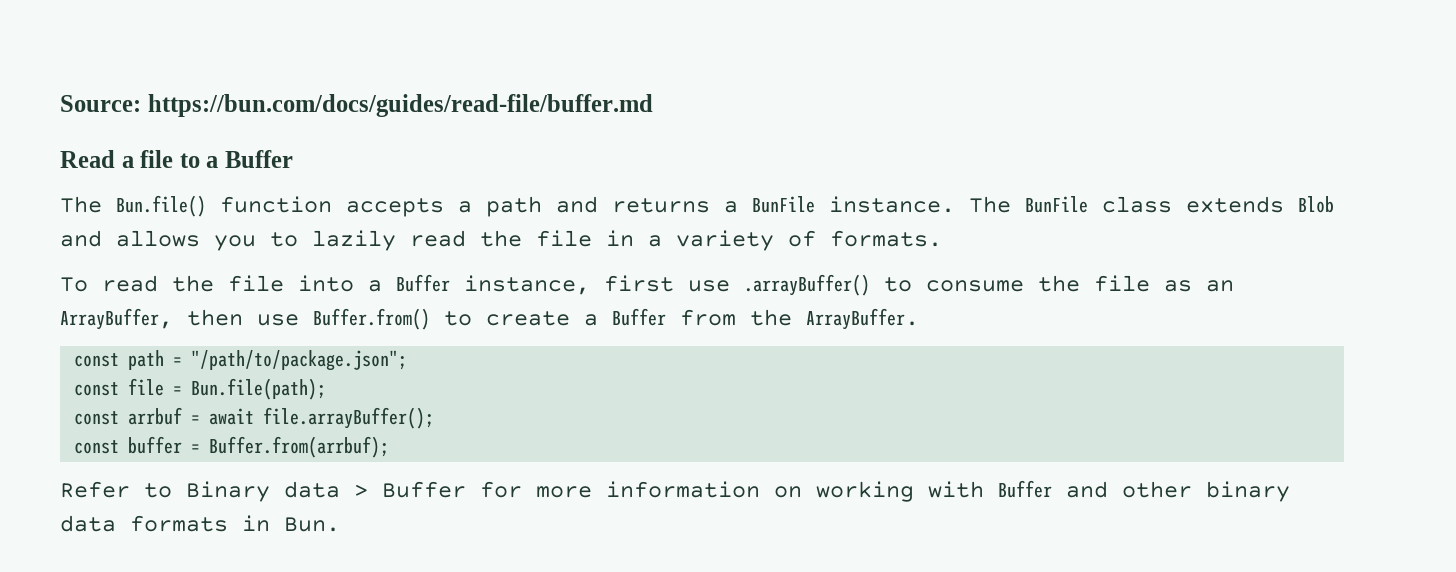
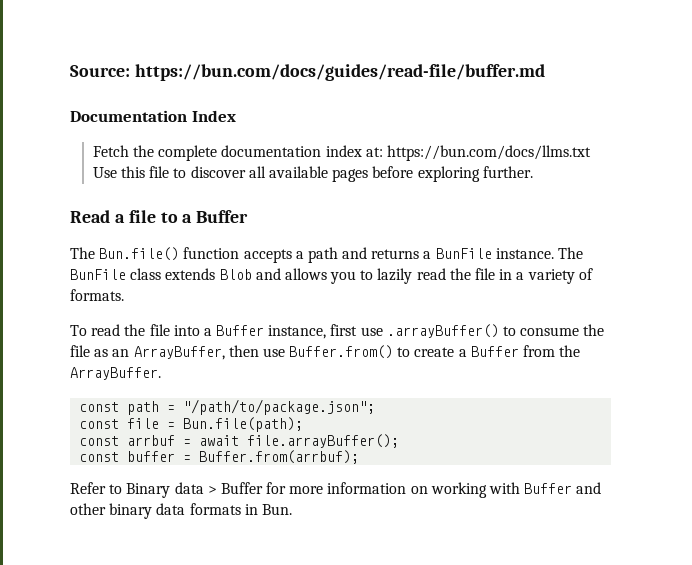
(653, 105) none -> [70,110,236,122] [92,145,592,161] [92,166,533,182] // Documentation Index // Fetch the complete documentation index at: https://bun.com/docs/llms.txt Use this file to discover all available pages before exploring further.

